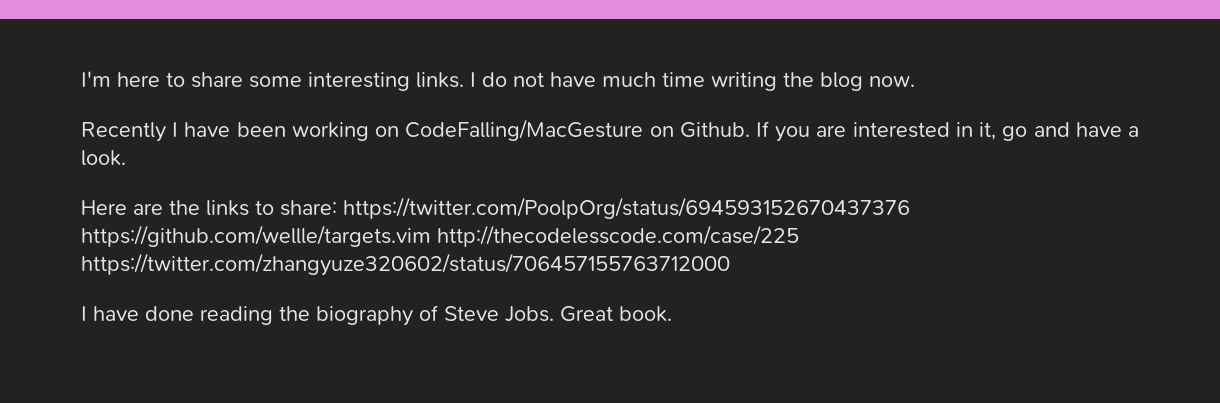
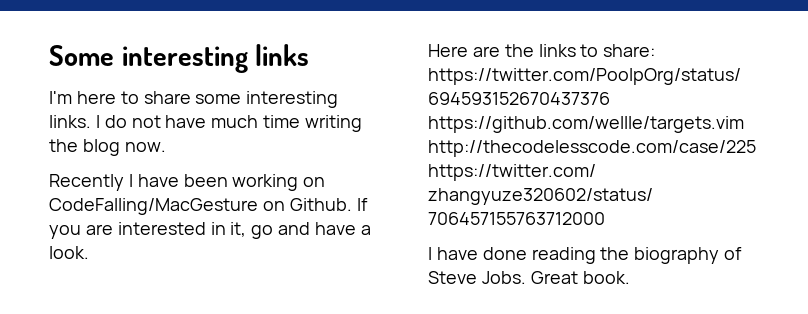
(81, 79) none -> [49,44,310,73] Some interesting links //

